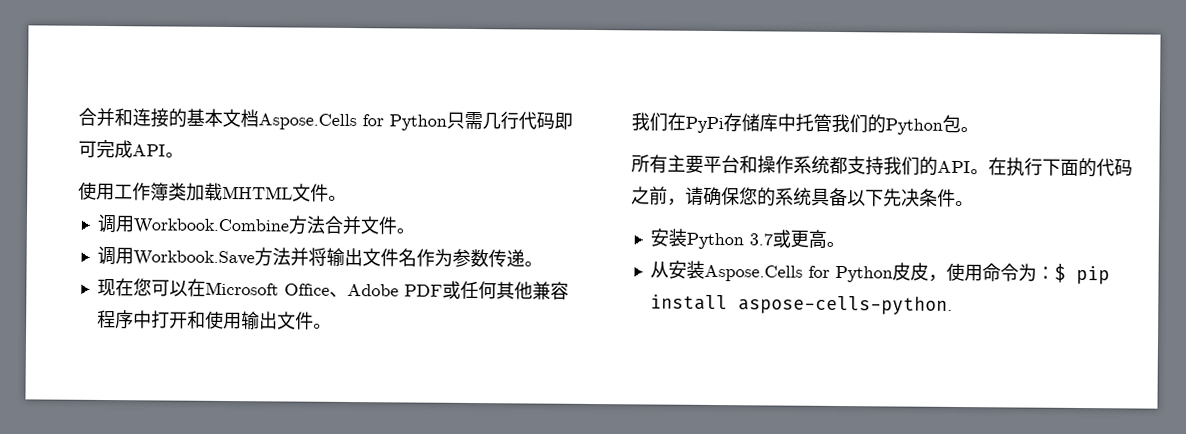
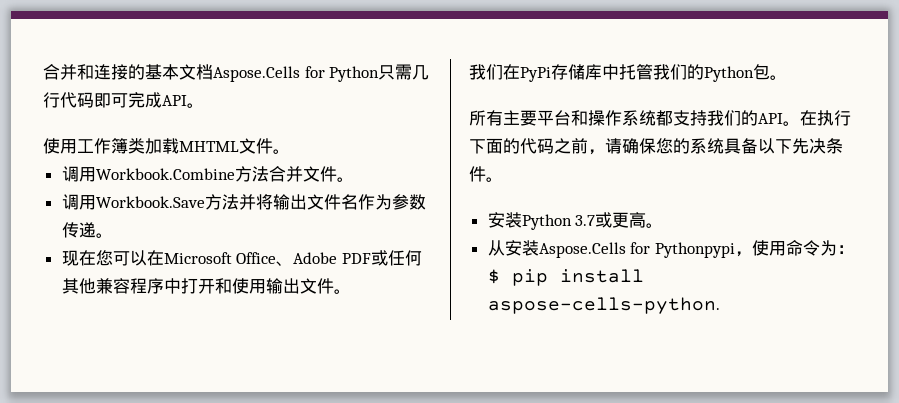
[834,262,929,283] Python皮皮 -> [654,242,735,258] Pythonpypi

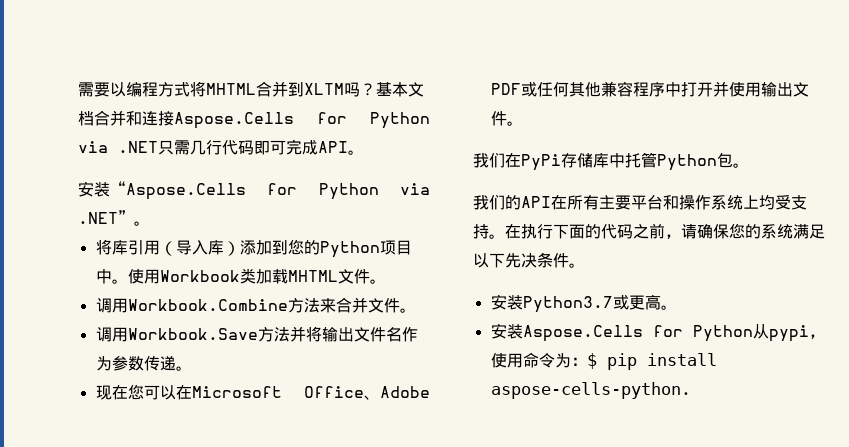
[43,64,380,82] 合并和连接的基本文档Aspose.Cells for Python -> [78,81,424,97] [78,110,430,129] [78,141,158,153] 需要以编程方式将MHTML合并到XLTM吗？基本文档合并和连接Aspose.Cells for Python via .NET
[43,138,128,154] 使用工作簿 -> [78,181,430,200] [78,210,150,226] [95,239,412,258] [95,269,240,284] 安装“Aspose.Cells for Python via .NET”。 // 将库引用（导入库）添加到您的Python项目中。使用Workbook
(269, 174) none -> [319,298,336,313] 来
[214,278,232,294] 和 -> [712,81,729,97] 并
[653,64,704,80] 我们的 -> (657, 160) none
(787, 77) none -> [473,195,567,210] 我们的API在
[656,110,783,126] 都支持我们的API -> [743,195,807,210] [473,224,489,239] 上均受支持
[724,138,758,154] 具备 -> [793,224,825,239] 满足
[521,214,596,230] Python 3.7 -> [522,296,613,313] Python3.7
[487,240,505,256] 从 -> (677, 307) none
[654,242,735,258] Pythonpypi -> [693,324,809,342] Python从pypi

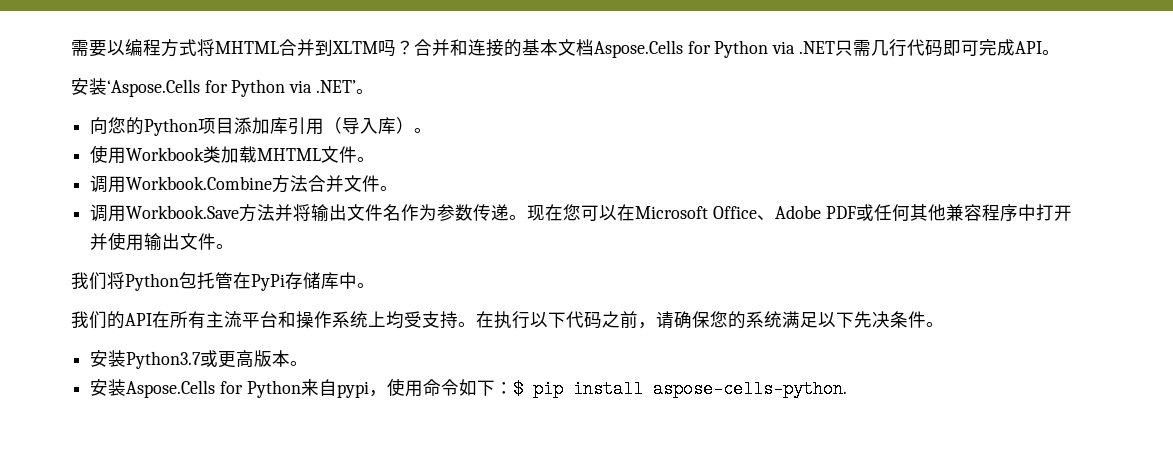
[376,82,424,97] [78,111,94,126] 基本文档 -> (414, 47) none
(174, 118) none -> [504,39,594,57] 的基本文档
[110,181,430,200] [78,210,150,226] [95,239,412,258] [95,269,128,284] “Aspose.Cells for Python via .NET”。 // 将库引用（导入库）添加到您的Python项目中。 -> [107,79,374,97] [90,117,433,136] ‘Aspose.Cells for Python via .NET’。 // 向您的Python项目添加库引用（导入库）。 //
[319,298,336,313] 来 -> (309, 183) none
(192, 368) // -> (528, 217) none
(505, 160) none -> [107,272,233,291] 将Python包托管
[625,152,733,171] 托管Python包 -> (357, 280) none
[615,195,631,210] 要 -> [224,311,242,328] 流
[553,224,601,239] 下面的 -> [530,312,566,328] 以下
(661, 302) none -> [254,350,291,367] 版本
[753,324,769,339] 从 -> [300,379,337,396] 来自
[554,353,571,368] 为 -> [458,379,495,396] 如下

